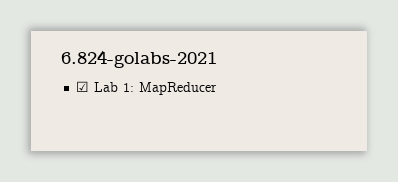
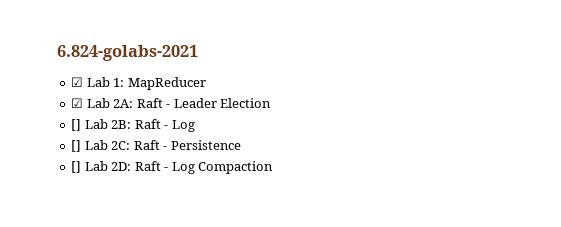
(218, 88) none -> [71,98,272,108] [71,119,195,132] [71,140,241,152] [71,161,274,174] // ☑ Lab 2A: Raft - Leader Election // [] Lab 2B: Raft - Log // [] Lab 2C: Raft - Persistence // [] Lab 2D: Raft - Log Compaction

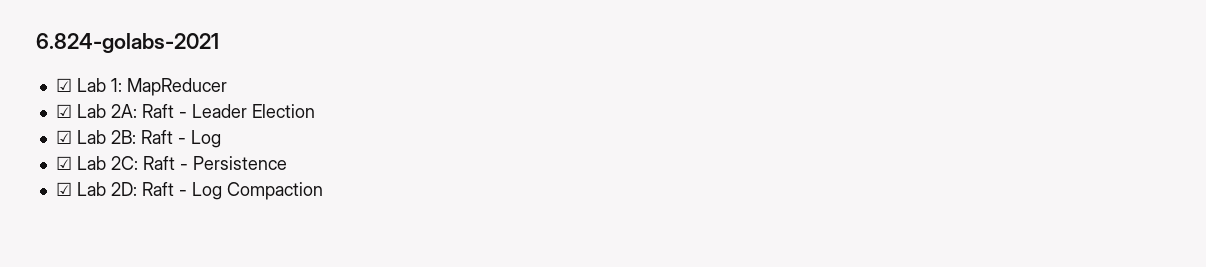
[71,119,82,131] [] -> [55,130,72,144] ☑
[71,140,82,152] [] -> [55,156,72,170] ☑
[71,161,82,173] [] -> [55,182,72,196] ☑

